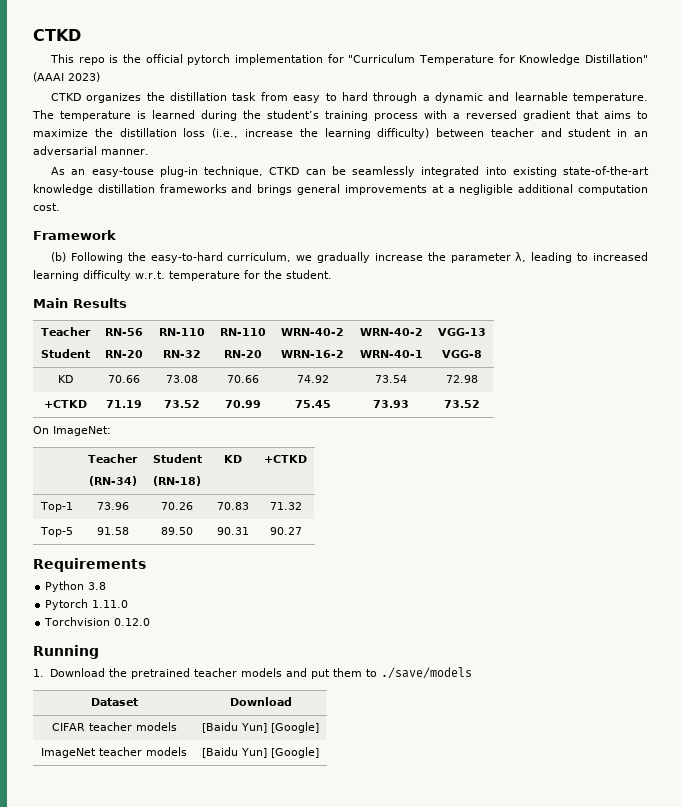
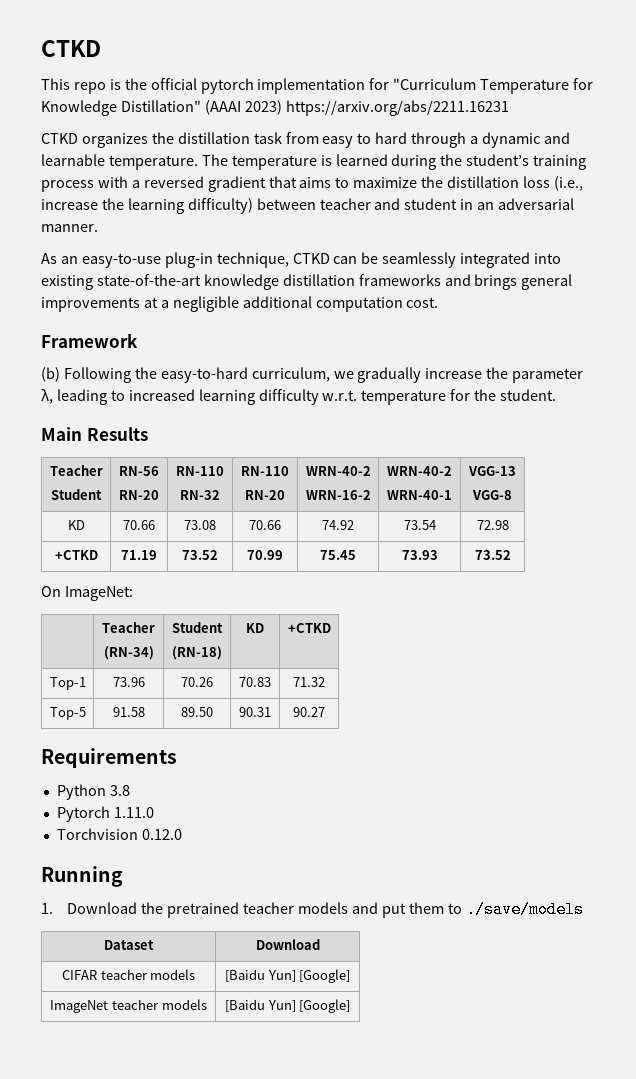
(100, 77) none -> [285,100,509,116] https://arxiv.org/abs/2211.16231
[91,167,154,177] easy-touse -> [81,253,161,268] easy-to-use

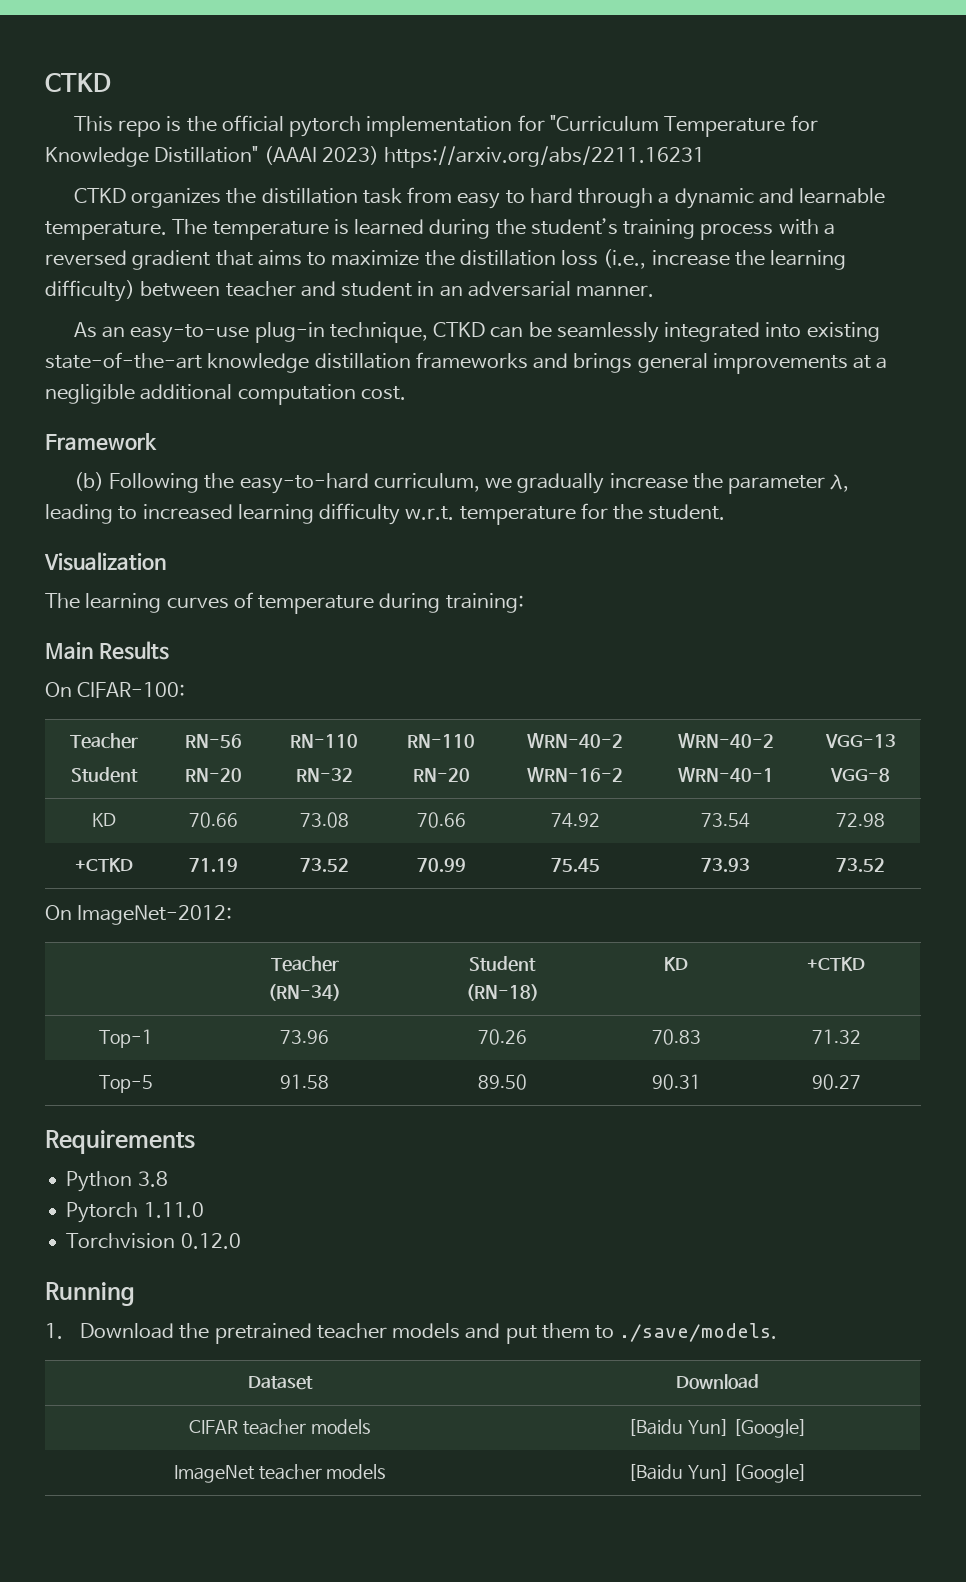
(557, 395) none -> [44,552,166,571] [45,592,524,614] // Visualization // The learning curves of temperature during training:
(148, 434) none -> [45,682,186,698] // On CIFAR-100:
[64,586,133,601] ImageNet: -> [77,905,233,925] ImageNet-2012:
[465,901,584,918] ./save/models -> [619,1323,778,1342] ./save/models.

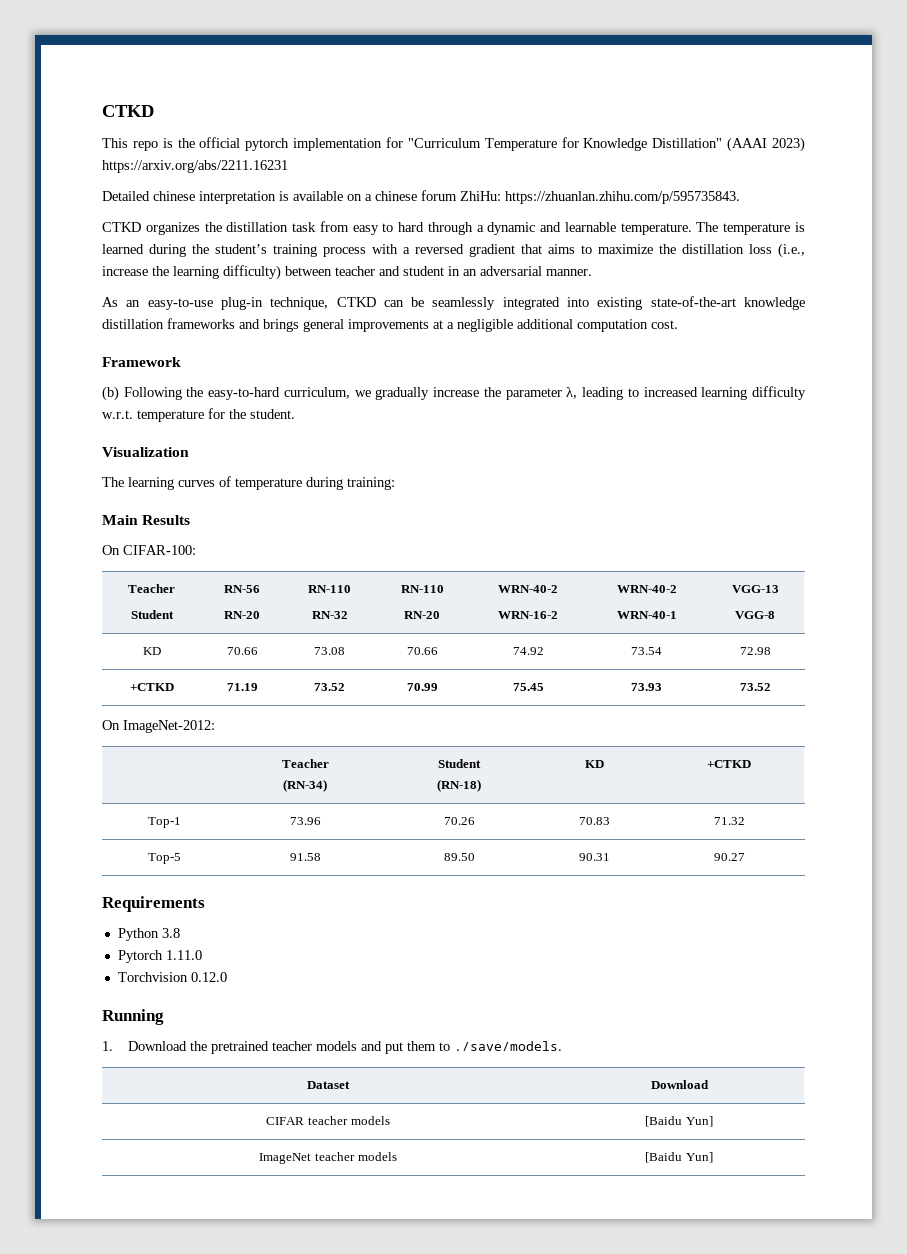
(706, 157) none -> [102,190,740,204] // Detailed chinese interpretation is available on a chinese forum ZhiHu: https://zhuanlan.zhihu.com/p/595735843.
[733,1419,808,1438] [Google] -> (713, 1121) none
[733,1464,808,1483] [Google] -> (713, 1157) none

